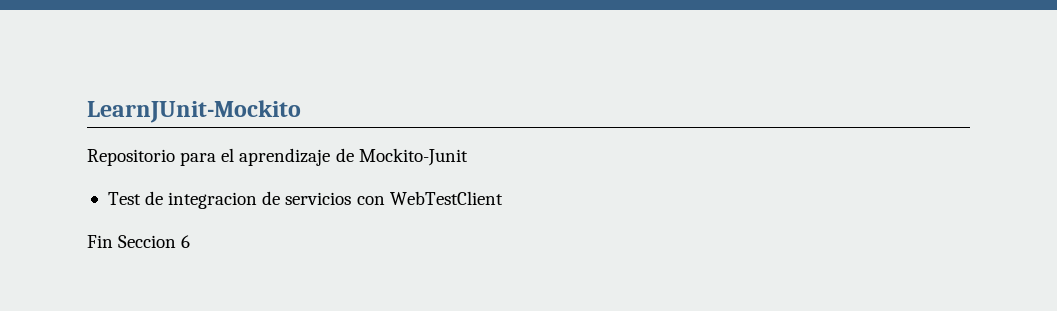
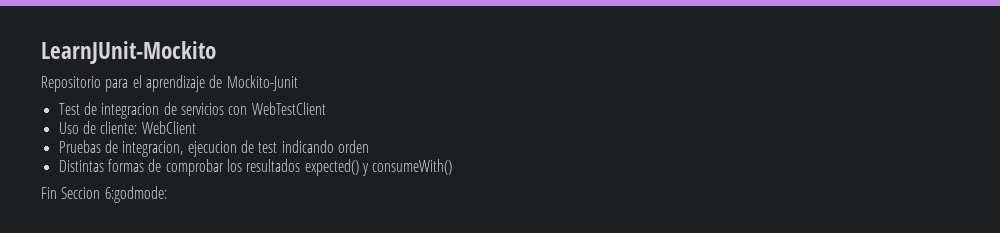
(503, 198) none -> [58,121,196,134] [58,140,369,157] [58,159,453,176] // Uso de cliente: WebClient // Pruebas de integracion, ejecucion de test indicando orden // Distintas formas de comprobar los resultados expected() y consumeWith()
[181,235,191,248] 6 -> [104,186,167,203] 6:godmode:

